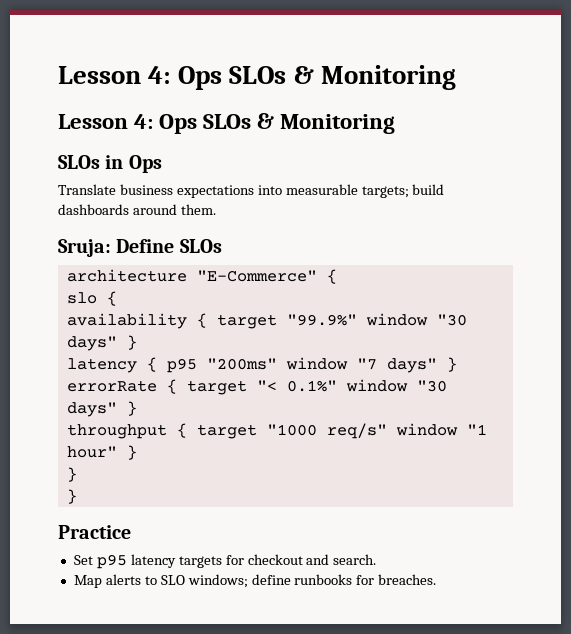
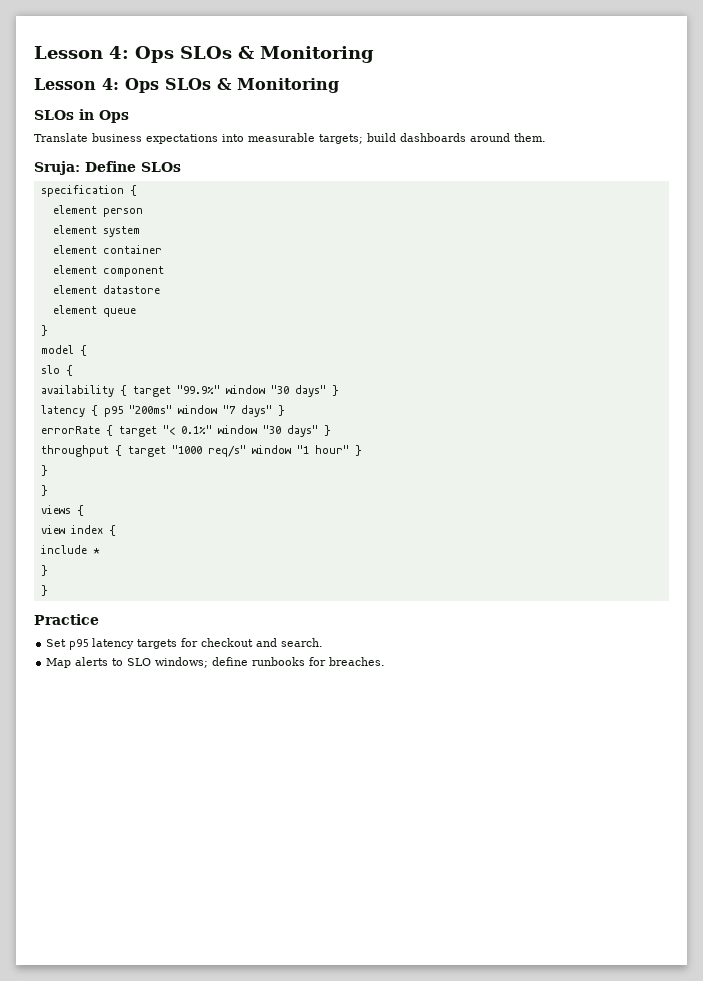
[66,269,317,282] architecture "E-Commerce" -> [40,185,137,197] [52,205,143,217] [52,225,140,237] [52,245,162,254] [52,265,164,277] [52,285,160,294] [52,305,136,317] [40,325,48,336] [40,345,74,354] specification { // element person // element system // element container // element component // element datastore // element queue // } // model
(77, 496) none -> [40,505,84,516] [40,525,116,536] [40,545,100,554] [40,565,48,576] [40,585,48,596] // views { // view index { // include * // } // }

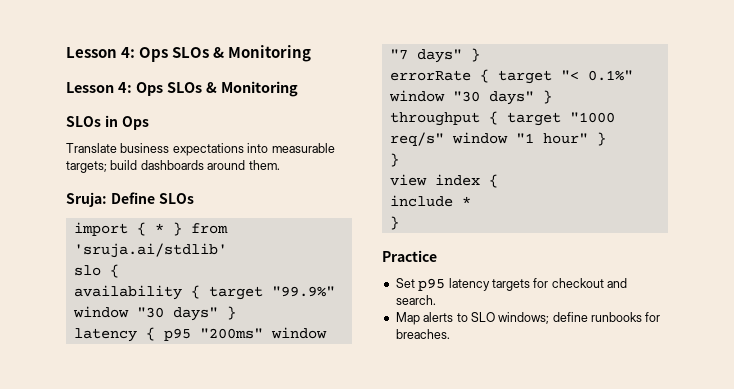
[40,185,137,197] [52,205,143,217] [52,225,140,237] [52,245,162,254] [52,265,164,277] [52,285,160,294] [52,305,136,317] [40,325,48,336] [40,345,87,356] specification { // element person // element system // element container // element component // element datastore // element queue // } // model { -> [73,222,228,236] [73,243,227,258] import { * } from 'sruja.ai/stdlib'
[40,485,48,496] [40,505,84,516] // } // views { -> (399, 160) none
[40,585,48,596] // } -> (399, 223) none

